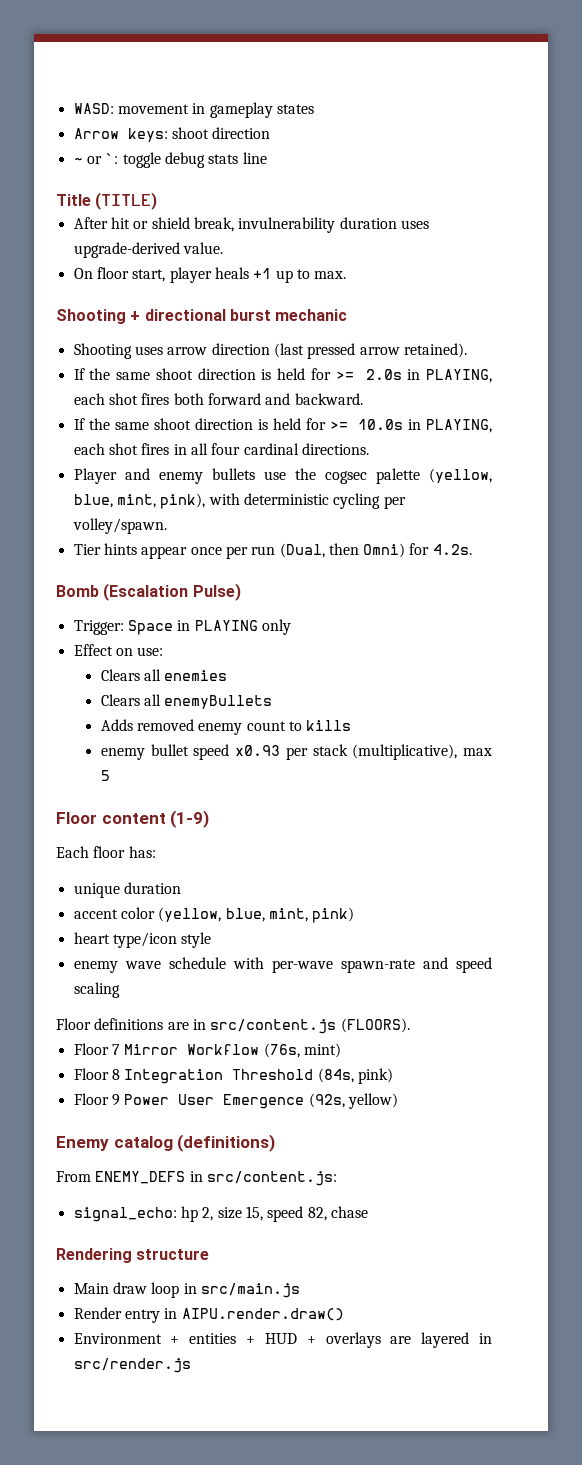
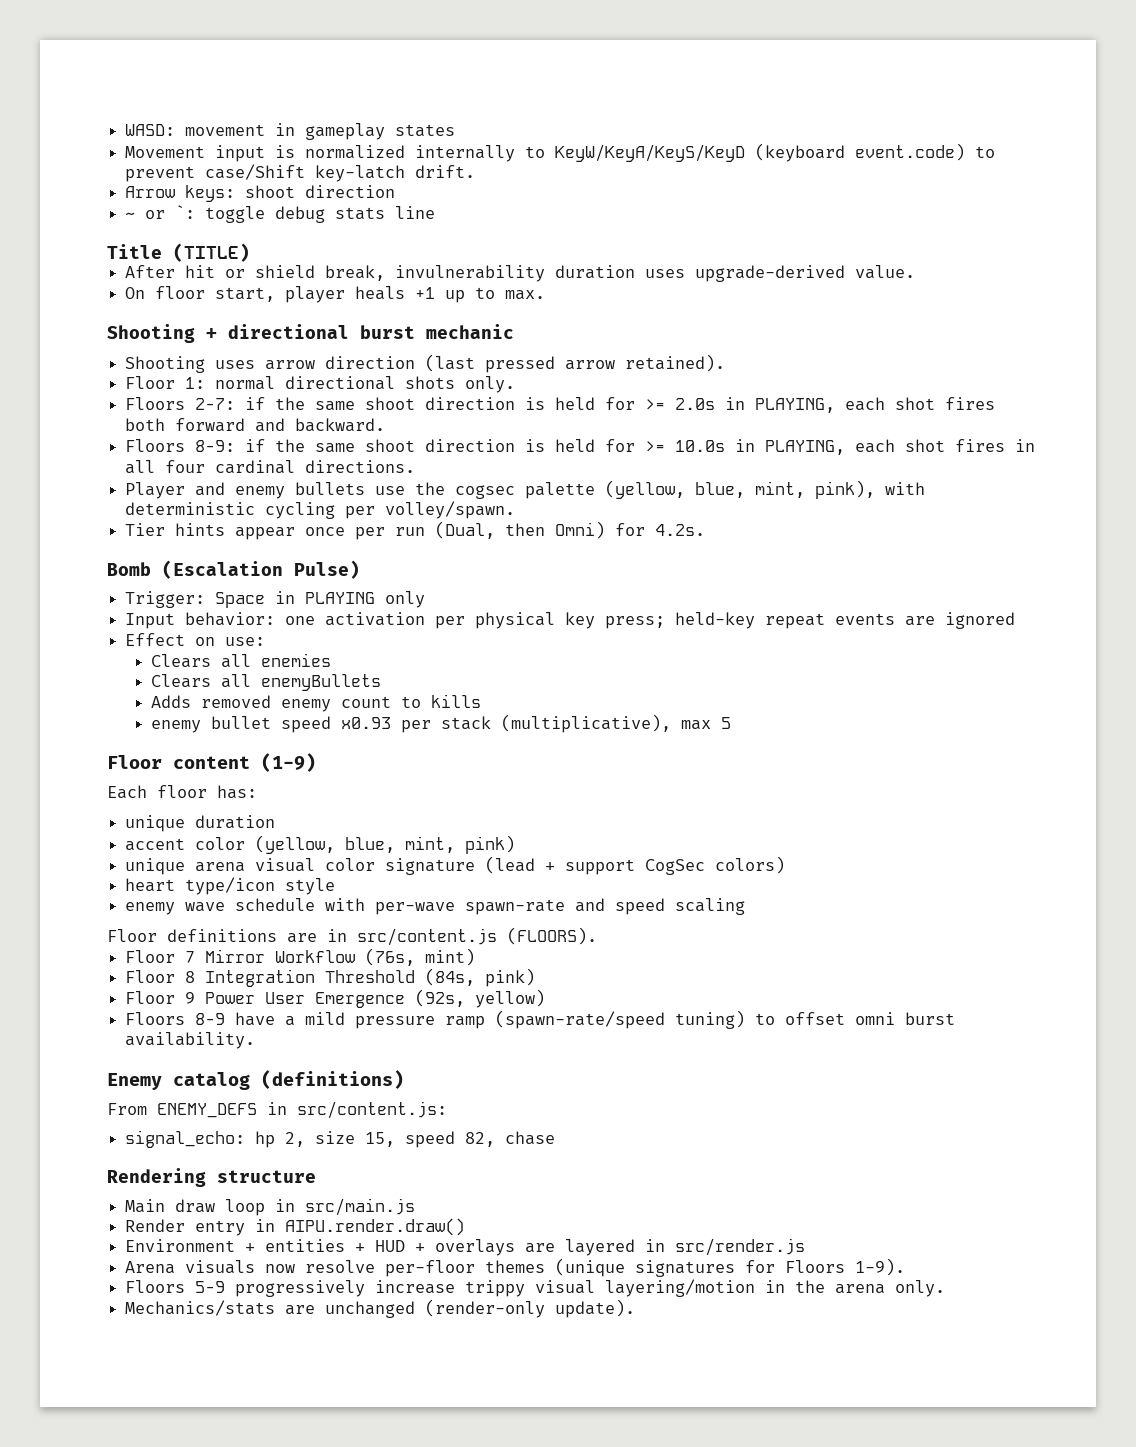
(314, 109) none -> [125,143,996,162] [125,164,476,182] // Movement input is normalized internally to KeyW/KeyA/KeyS/KeyD (keyboard event.code) to prevent case/Shift key-latch drift.
[73,368,85,380] If -> [125,376,516,393] [125,397,266,410] Floor 1: normal directional shots only. // Floors 2-7: if
[73,418,85,430] If -> [125,439,266,452] Floors 8-9: if
(291, 627) none -> [125,612,1016,629] // Input behavior: one activation per physical key press; held-key repeat events are ignored
(355, 915) none -> [125,856,786,875] // unique arena visual color signature (lead + support CogSec colors)
(398, 1101) none -> [125,1010,956,1029] [125,1032,256,1049] // Floors 8-9 have a mild pressure ramp (spawn-rate/speed tuning) to offset omni burst availability.
(191, 1365) none -> [125,1258,906,1277] [125,1279,946,1297] [125,1299,636,1318] // Arena visuals now resolve per-floor themes (unique signatures for Floors 1-9). // Floors 5-9 progressively increase trippy visual layering/motion in the arena only. // Mechanics/stats are unchanged (render-only update).

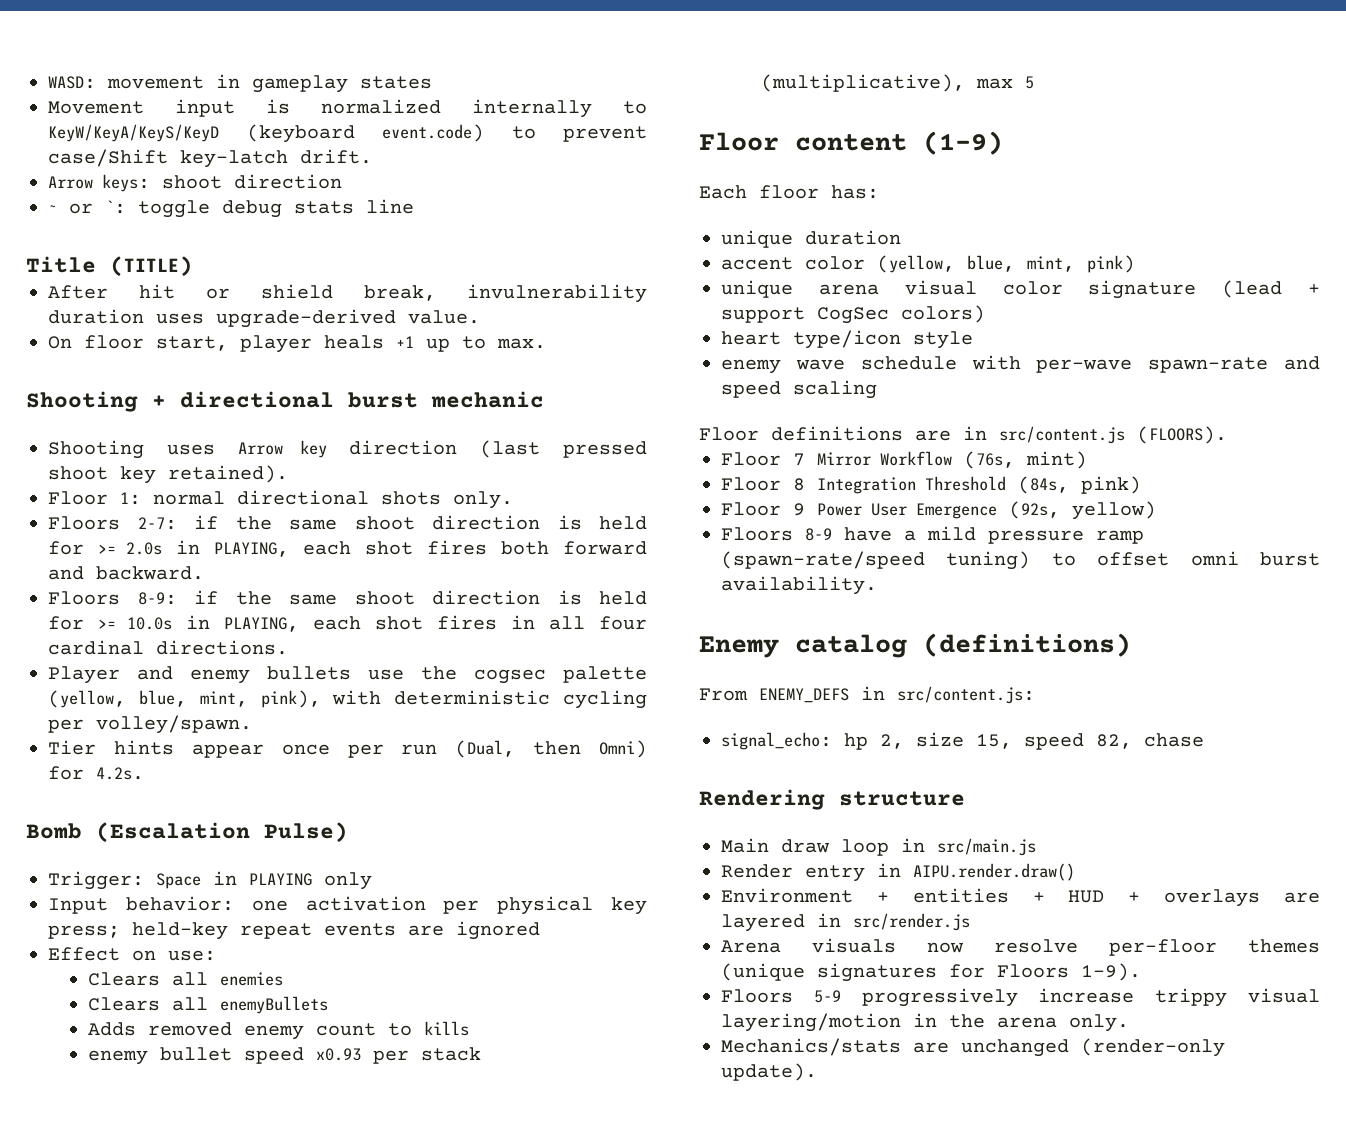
[265,360,316,370] arrow -> [237,440,327,458] Arrow key
[565,360,616,370] arrow -> [48,466,156,484] shoot key

